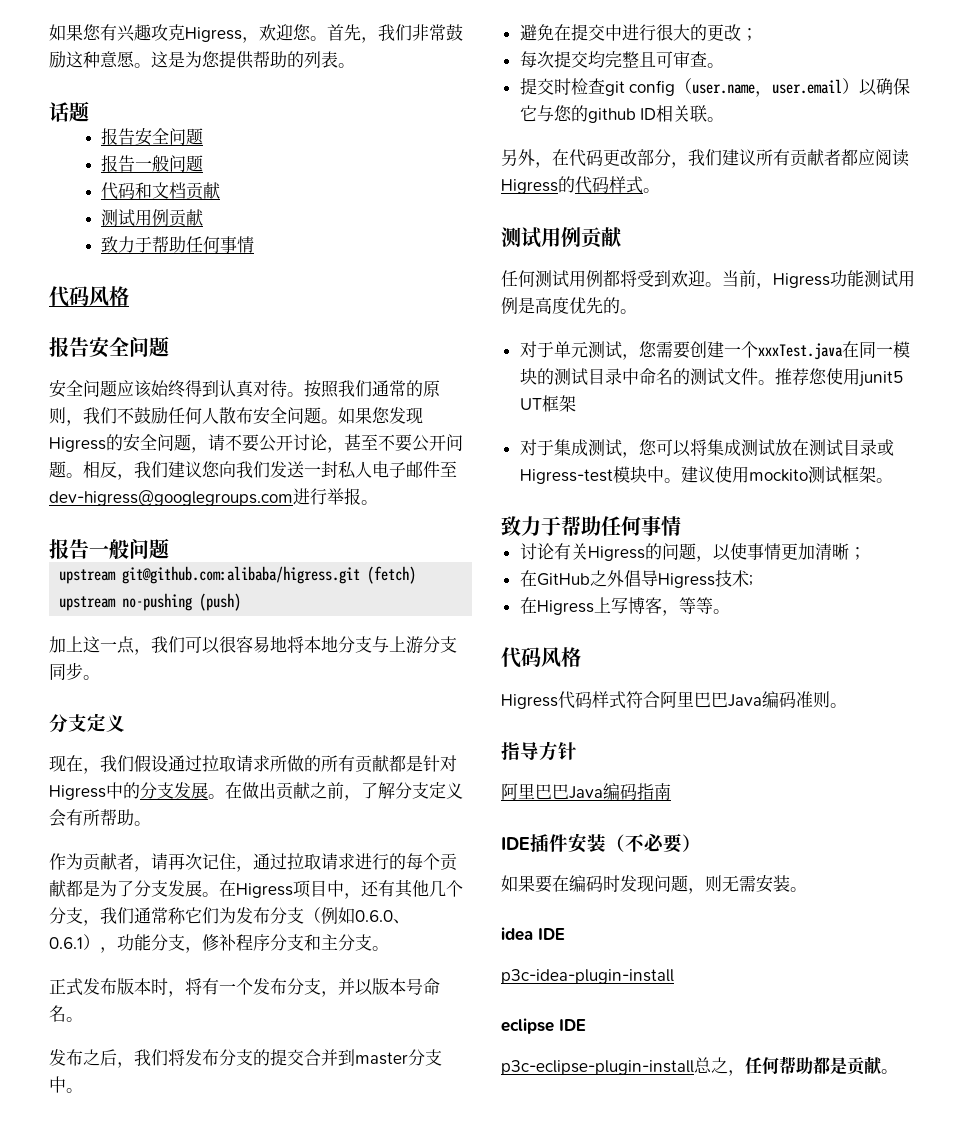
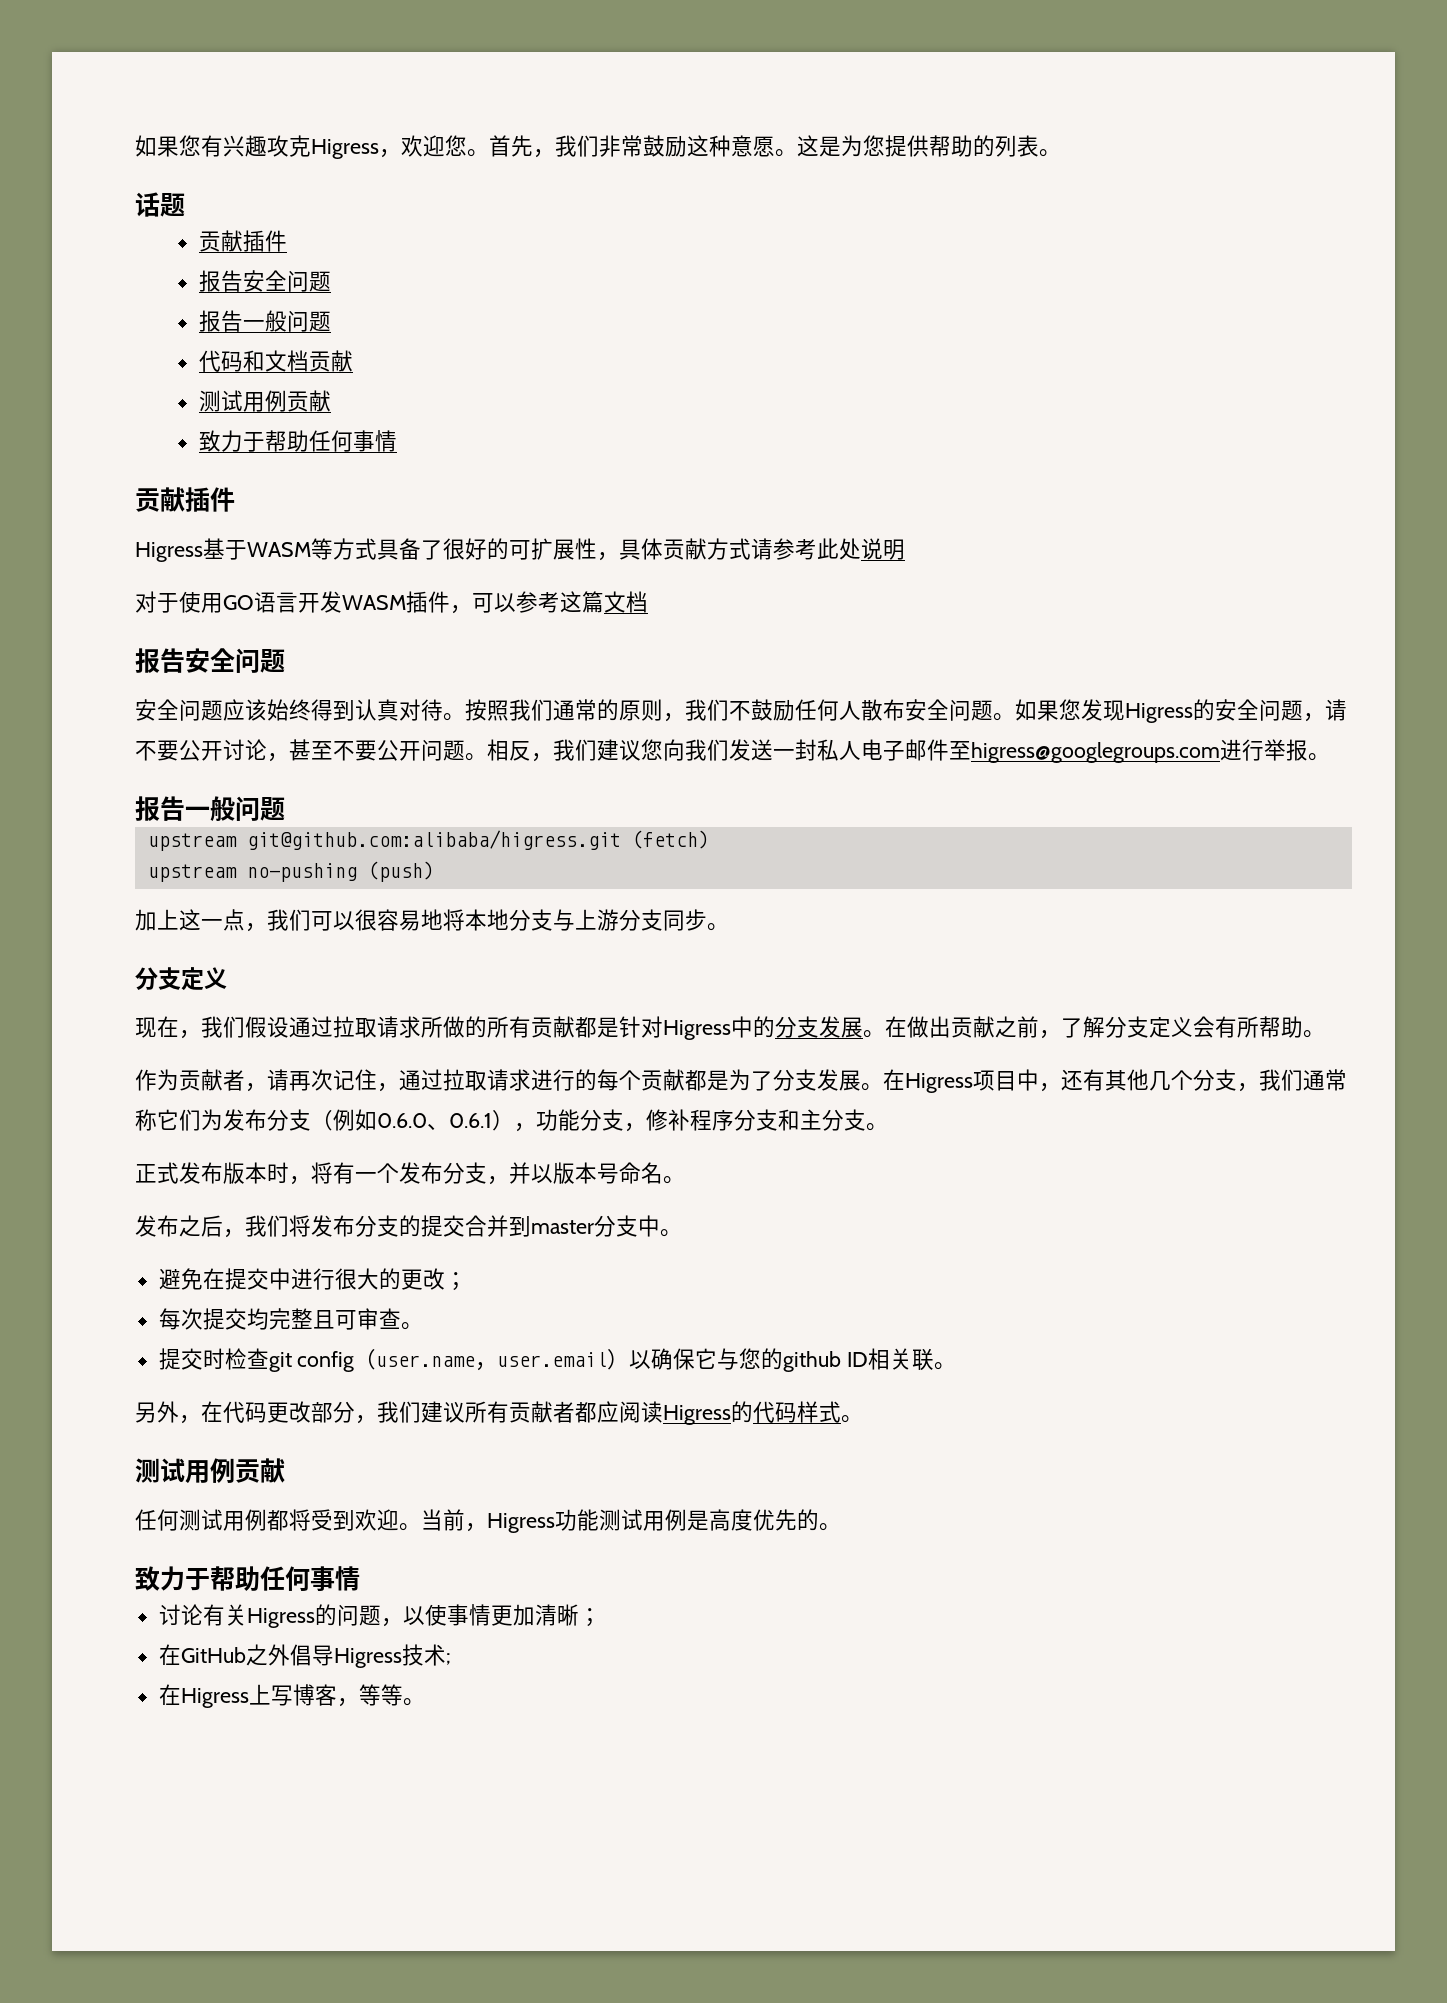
(89, 111) none -> [198,230,287,252] // 贡献插件
[49,286,129,307] 代码风格 -> [135,487,235,512] [135,538,905,562] [135,591,648,614] 贡献插件 // Higress基于WASM等方式具备了很好的可扩展性，具体贡献方式请参考此处说明 // 对于使用GO语言开发WASM插件，可以参考这篇文档
[49,490,293,506] dev-higress@googlegroups.com -> [971,742,1220,763] higress@googlegroups.com
[519,341,910,360] [519,368,903,387] [519,395,576,412] [519,439,894,458] [519,466,893,484] // 对于单元测试，您需要创建一个xxxTest.java在同一模块的测试目录中命名的测试文件。推荐您使用junit5 UT框架 // 对于集成测试，您可以将集成测试放在测试目录或Higress-test模块中。建议使用mockito测试框架。 -> (841, 1527) none
[501,647,581,668] [501,691,847,709] [501,741,577,761] [501,783,671,800] [501,833,701,853] [501,875,807,894] [501,927,565,941] [501,969,674,984] [501,1018,586,1034] [501,1056,898,1076] // 代码风格 // Higress代码样式符合阿里巴巴Java编码准则。 // 指导方针 // 阿里巴巴Java编码指南 // IDE插件安装（不必要） // 如果要在编码时发现问题，则无需安装。 // idea IDE // p3c-idea-plugin-install // eclipse IDE // p3c-eclipse-plugin-install总之，任何帮助都是贡献。 -> (425, 1702) none

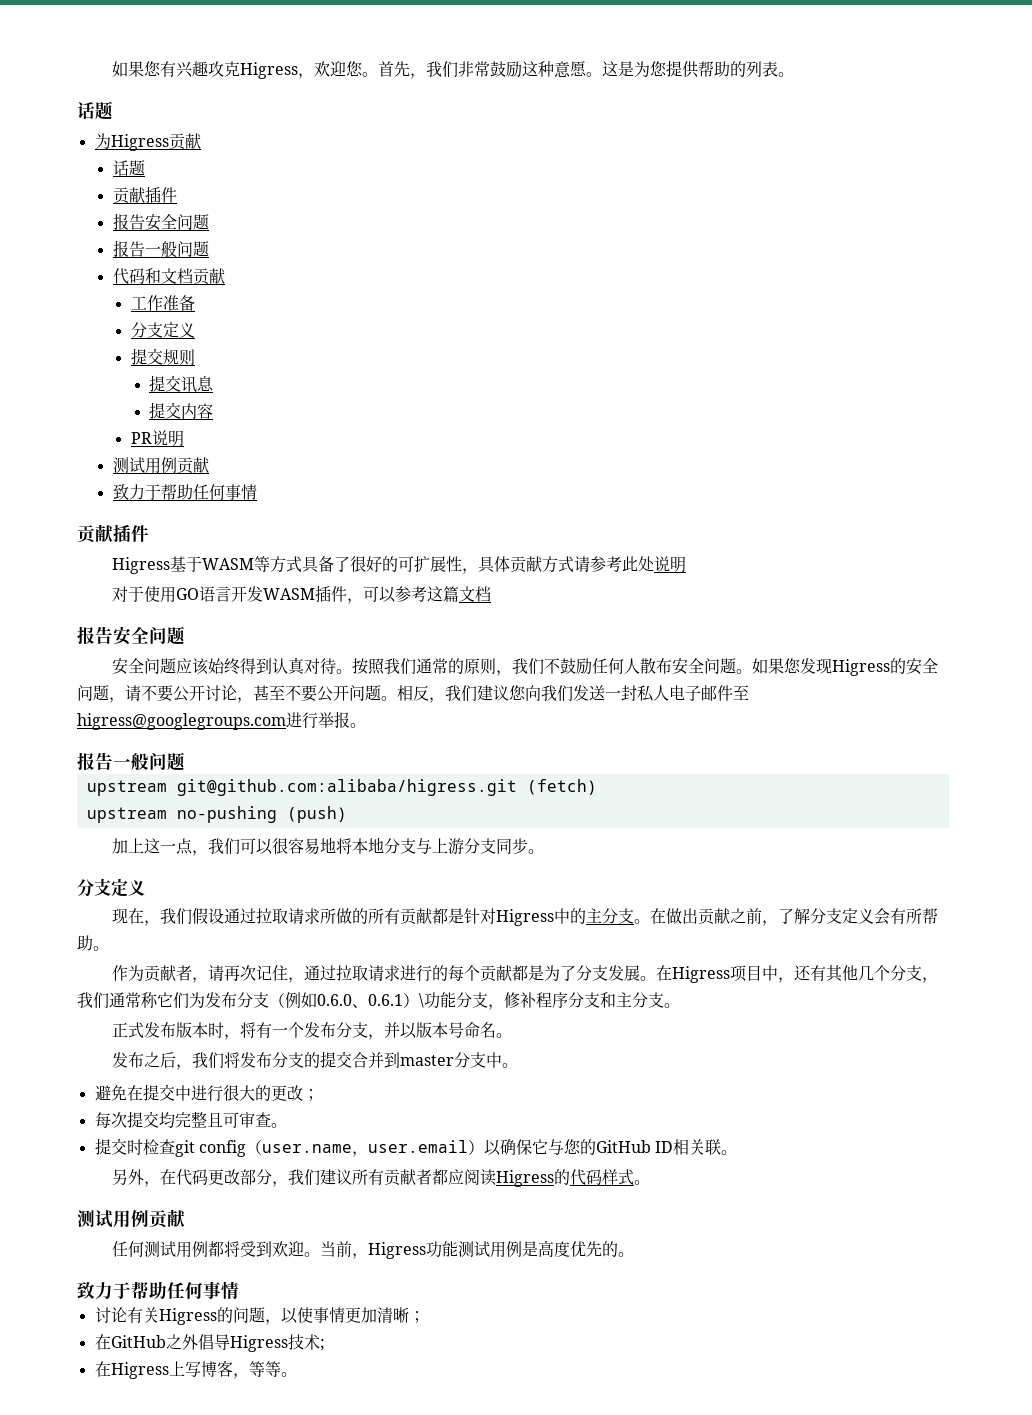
(185, 205) none -> [94,133,201,151] [112,160,145,176] // 为Higress贡献 // 话题
(353, 361) none -> [130,295,195,311] [130,322,195,338] [130,348,195,366] [149,375,215,392] [149,402,214,419] [130,430,184,447] // 工作准备 // 分支定义 // 提交规则 // 提交讯息 // 提交内容 // PR说明
[775,1016,863,1038] 分支发展 -> [585,908,634,924] 主分支
[514,1123,536,1132] ， -> [419,993,424,1008] \
[783,1351,842,1372] github -> [595,1140,651,1153] GitHub

